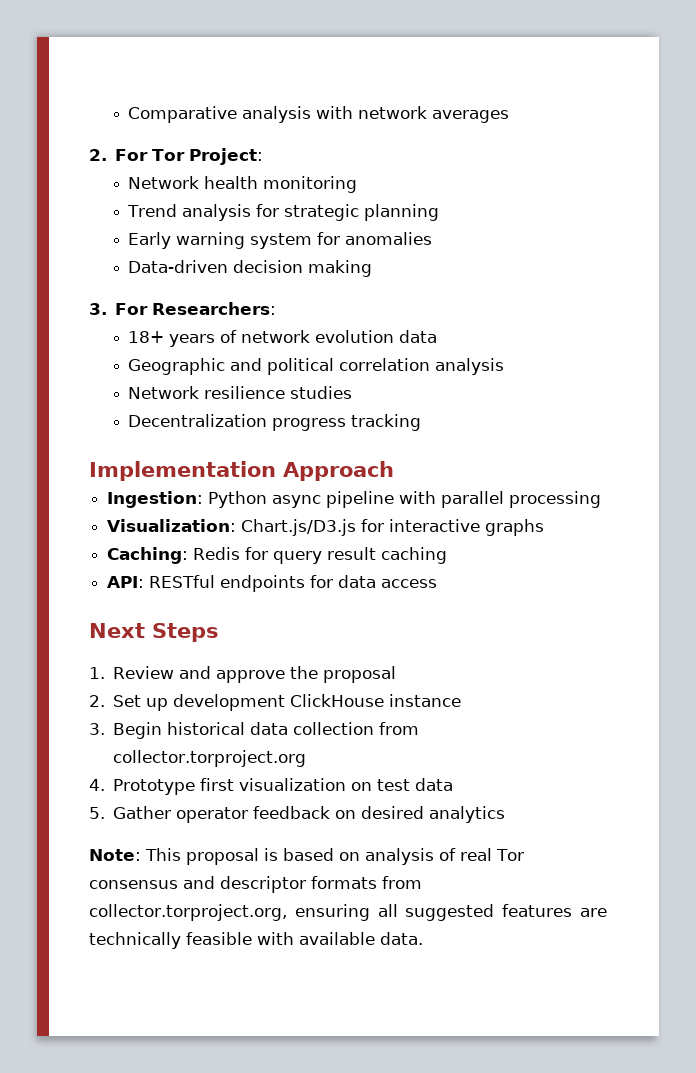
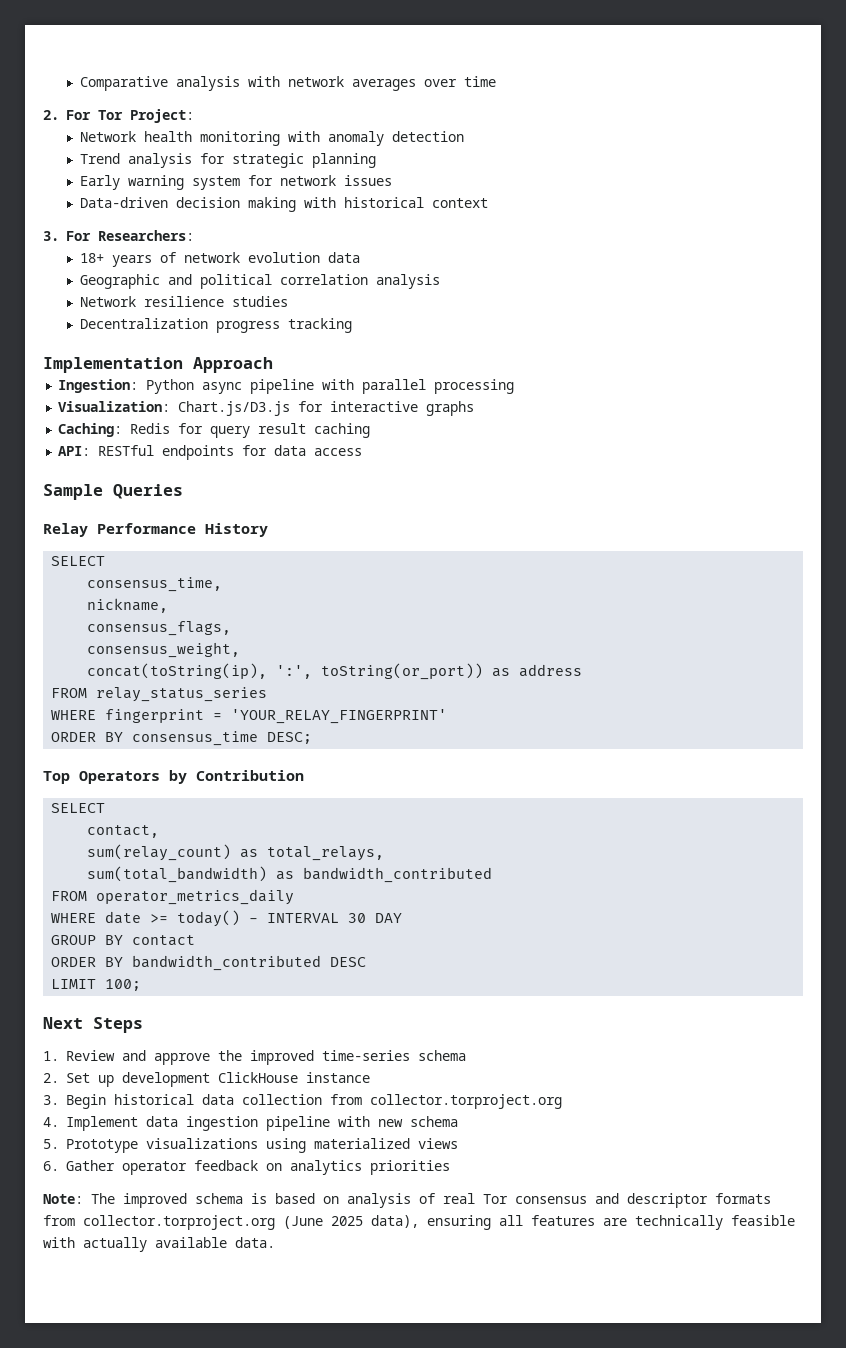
(510, 116) none -> [423,76,496,87] over time
(358, 184) none -> [287,131,464,146] with anomaly detection
[345,232,433,245] anomalies -> [279,175,392,186] network issues
(373, 268) none -> [303,197,488,208] with historical context
(438, 583) none -> [43,484,183,500] [43,523,268,537] [51,556,106,566] [87,577,223,592] [87,598,169,613] [87,621,232,636] [87,642,241,658] [87,663,583,680] [51,687,268,702] [51,709,448,724] [51,731,313,746] [43,770,304,784] [51,803,106,813] [87,825,160,838] [87,844,385,861] [87,866,493,883] [51,889,295,905] [51,910,403,927] [51,935,196,946] [51,955,367,971] [51,979,142,991] // Sample Queries // Relay Performance History // SELECT // consensus_time, // nickname, // consensus_flags, // consensus_weight, // concat(toString(ip), ':', toString(or_port)) as address // FROM relay_status_series // WHERE fingerprint = 'YOUR_RELAY_FINGERPRINT' // ORDER BY consensus_time DESC; // Top Operators by Contribution // SELECT // contact, // sum(relay_count) as total_relays, // sum(total_bandwidth) as bandwidth_contributed // FROM operator_metrics_daily // WHERE date >= today() - INTERVAL 30 DAY // GROUP BY contact // ORDER BY bandwidth_contributed DESC // LIMIT 100;
[323,666,397,683] proposal -> [250,1050,466,1065] improved time-series schema
[113,778,454,795] [89,807,105,819] Prototype first visualization on test data // 5. -> [66,1116,458,1131] [43,1138,458,1153] [43,1161,59,1171] Implement data ingestion pipeline with new schema // 5. Prototype visualizations using materialized views // 6.
[361,806,425,819] desired -> (282, 1167) none
(506, 814) none -> [370,1160,450,1175] priorities
[145,848,259,865] This proposal -> [91,1193,243,1208] The improved schema
[89,904,287,921] collector.torproject.org, -> [83,1215,419,1230] collector.torproject.org (June 2025 data),
[405,904,495,921] suggested -> (523, 1220) none
(294, 938) none -> [83,1237,147,1252] actually

